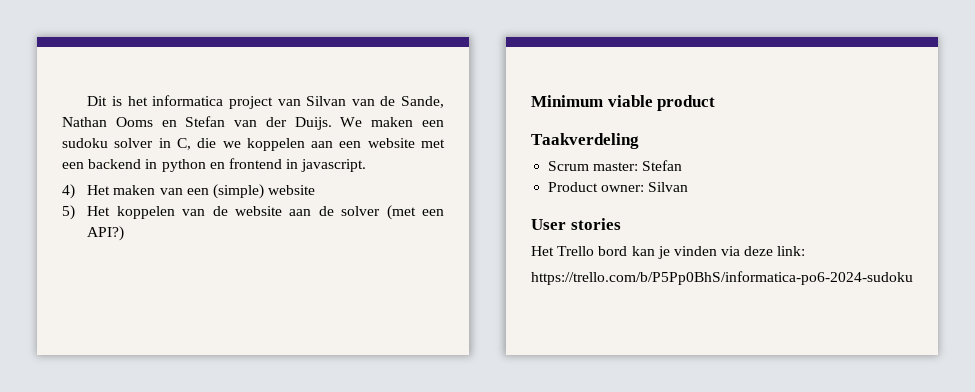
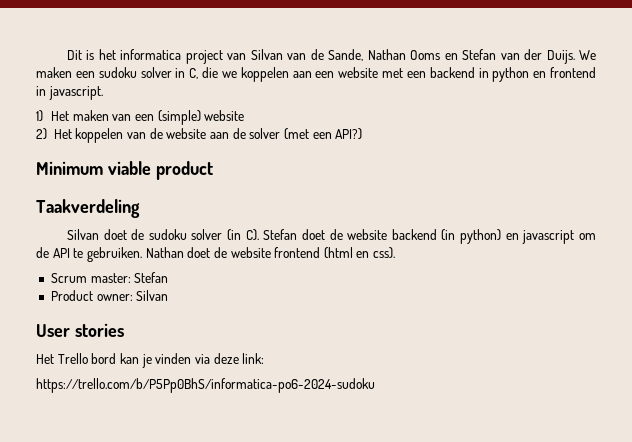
[62,184,75,199] 4) -> [36,110,43,122] 1)
[62,205,75,220] 5) -> [36,128,47,140] 2)
(639, 141) none -> [66,229,596,244] [36,247,396,262] // Silvan doet de sudoku solver (in C). Stefan doet de website backend (in python) en javascript om de API te gebruiken. Nathan doet de website frontend (html en css).

